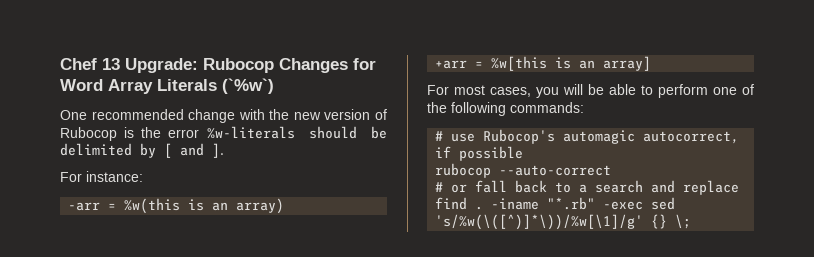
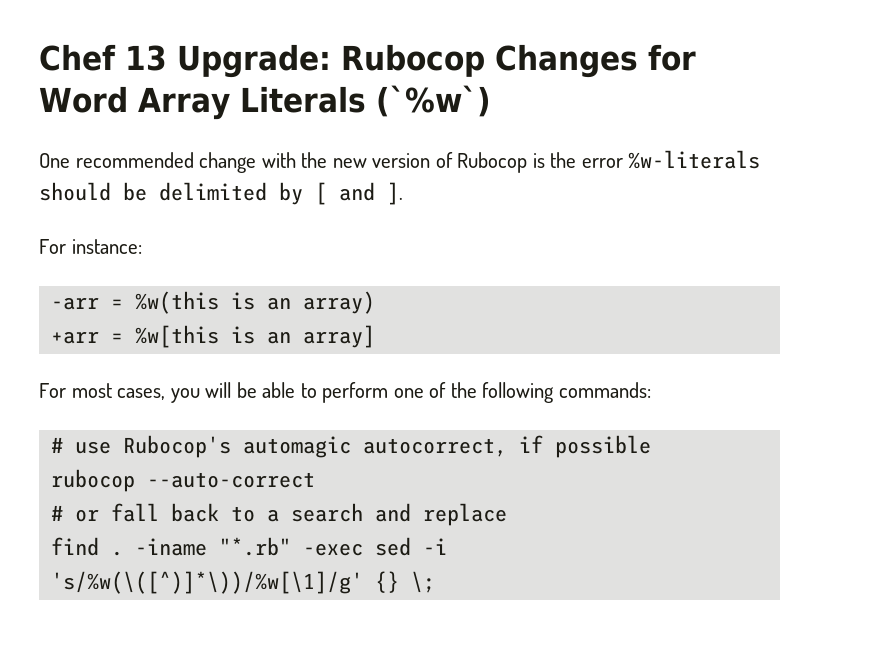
(676, 203) none -> [423,538,448,555] -i

